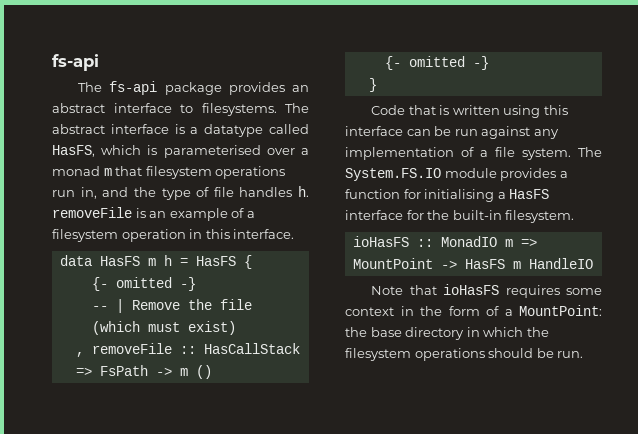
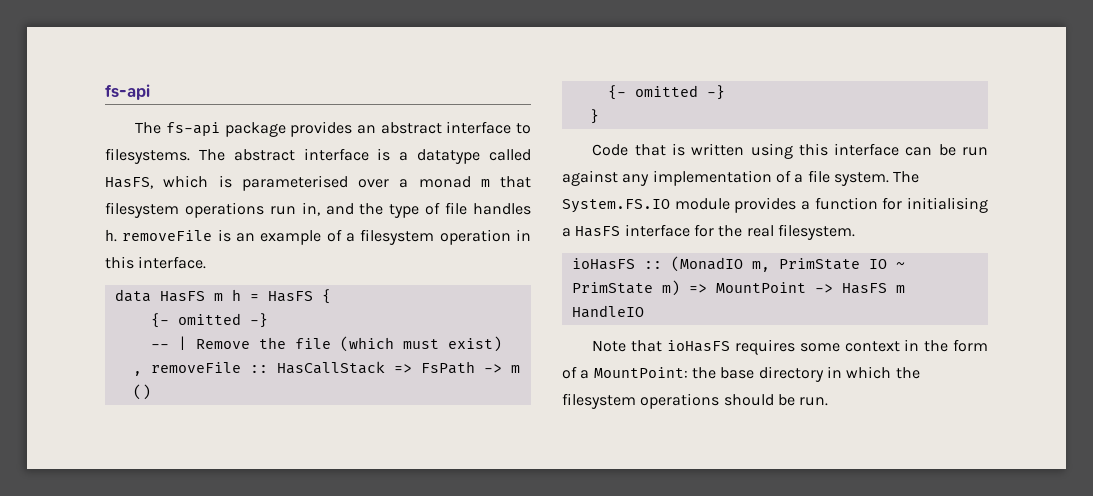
[452,210,502,220] built-in -> [746,225,774,237] real
[440,236,513,247] MonadIO m -> [670,256,905,272] [571,280,680,296] (MonadIO m, PrimState IO ~ PrimState m)

